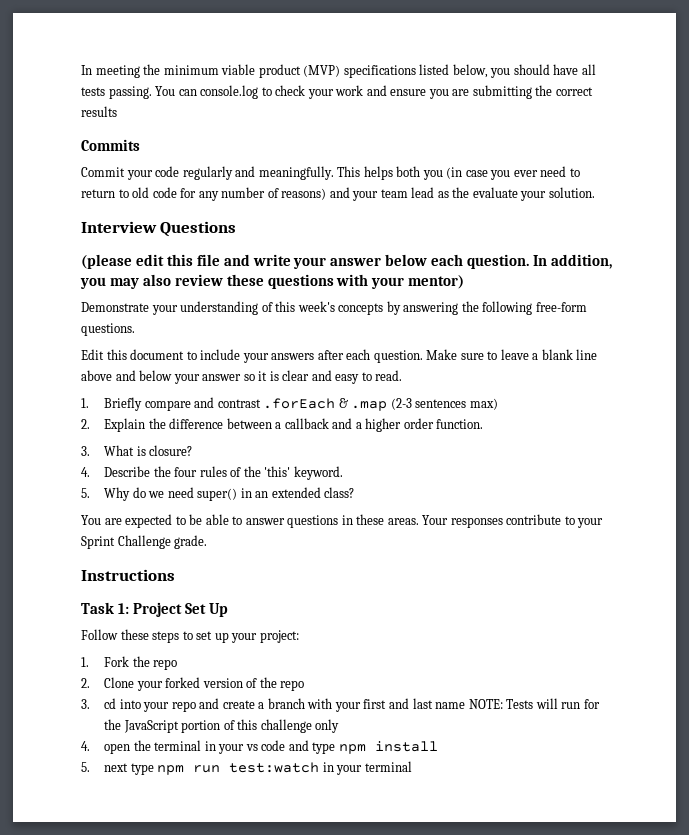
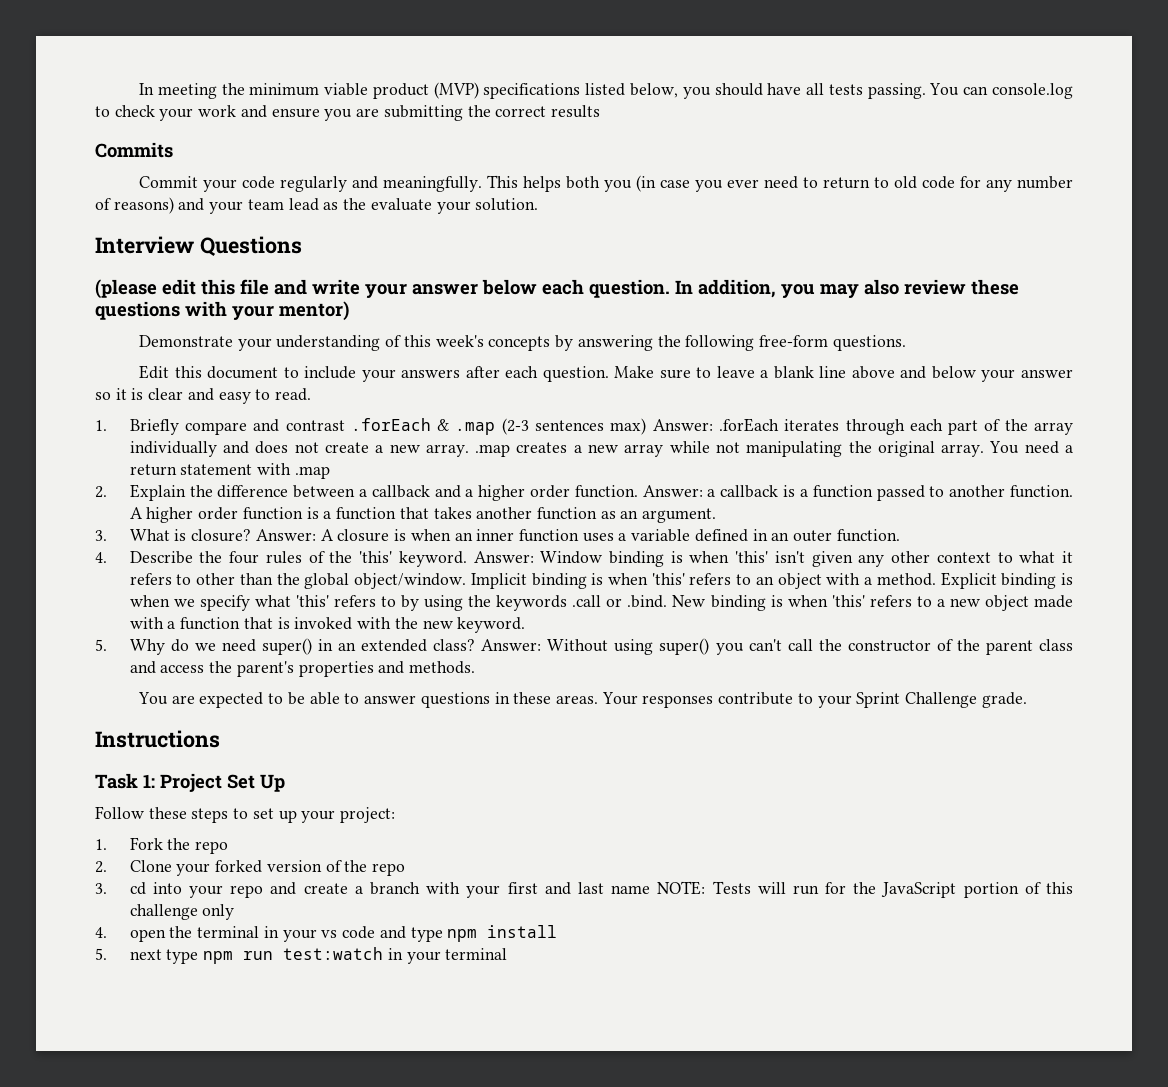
(498, 404) none -> [652,418,1074,435] [129,441,1074,457] [129,463,330,479] Answer: .forEach iterates through each part of the array individually and does not create a new array. .map creates a new array while not manipulating the original array. You need a return statement with .map
[81,445,193,456] // 3. What is closure? -> [642,485,1074,501] [129,507,717,523] [95,529,900,542] Answer: a callback is a function passed to another function. A higher order function is a function that takes another function as an argument. // 3. What is closure? Answer: A closure is when an inner function uses a variable defined in an outer function.
(343, 473) none -> [473,551,1074,567] [129,572,1074,589] [129,595,1073,611] [129,617,526,633] Answer: Window binding is when 'this' isn't given any other context to what it refers to other than the global object/window. Implicit binding is when 'this' refers to an object with a method. Explicit binding is when we specify what 'this' refers to by using the keywords .call or .bind. New binding is when 'this' refers to a new object made with a function that is invoked with the new keyword.
(355, 492) none -> [481,638,1073,655] [129,661,476,677] Answer: Without using super() you can't call the constructor of the parent class and access the parent's properties and methods.

